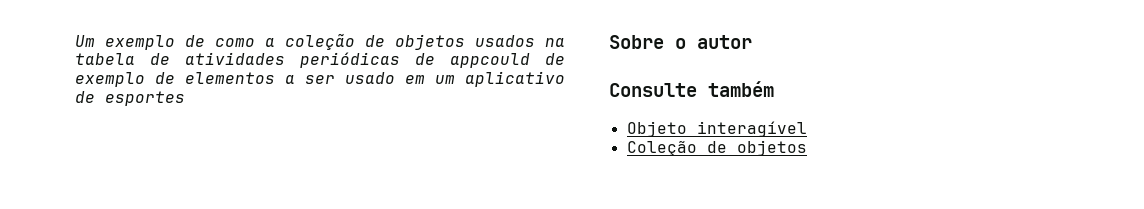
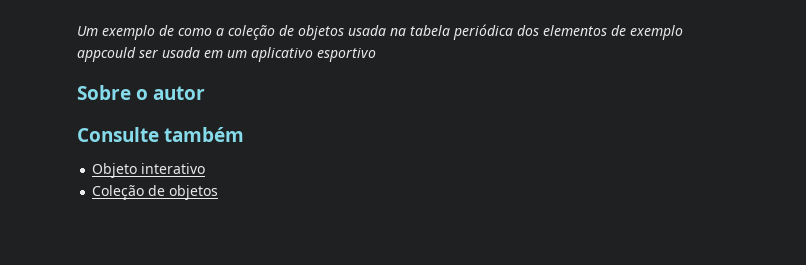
[475,35,535,47] usados -> [348,25,386,36] usada
[150,52,565,68] [75,72,395,87] de atividades periódicas de appcould de exemplo de elementos a ser usado -> [453,24,683,40] [77,47,200,62] periódica dos elementos de exemplo appcould ser usada
[75,91,185,106] de esportes -> [317,48,376,62] esportivo
[696,121,807,137] interagível -> [141,163,206,174] interativo

